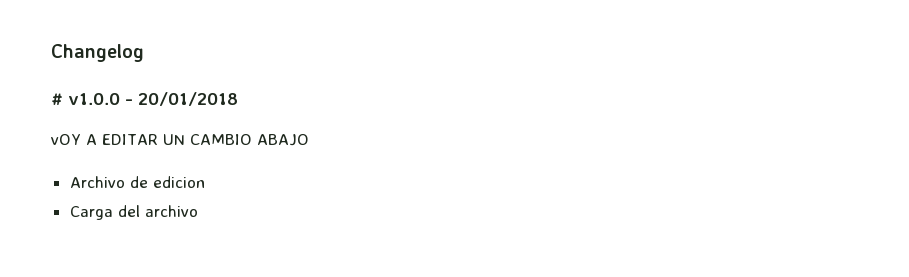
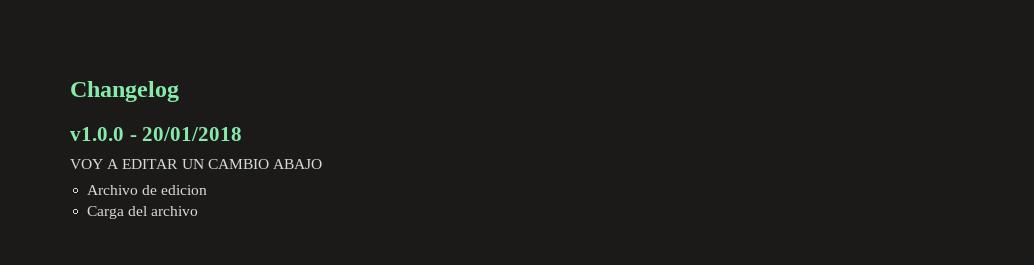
[51,93,63,105] # -> (179, 91) none
[51,134,81,145] vOY -> [70,159,103,169] VOY

